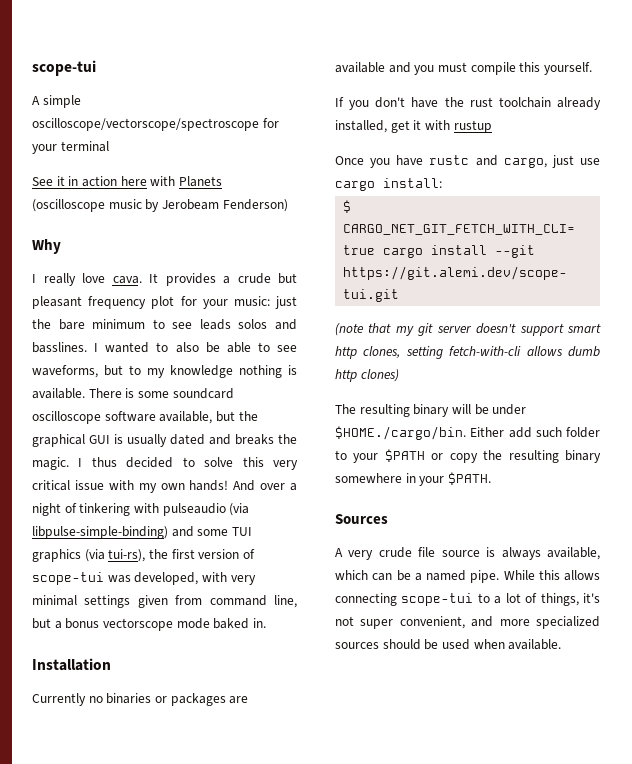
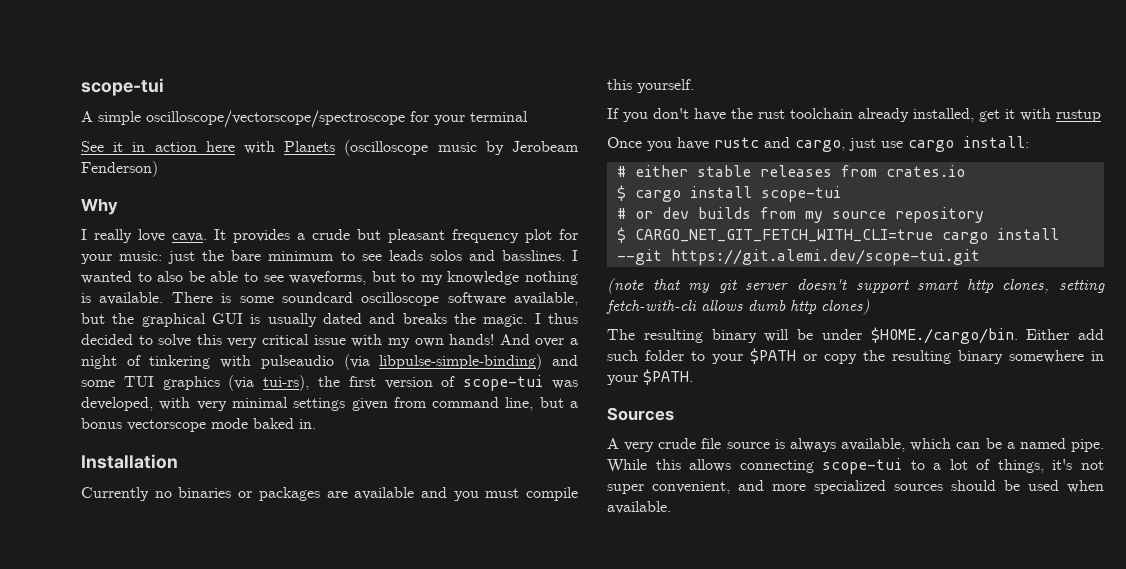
(442, 183) none -> [616,165,965,177] [616,185,841,202] [616,207,984,223] // # either stable releases from crates.io // $ cargo install scope-tui // # or dev builds from my source repository

